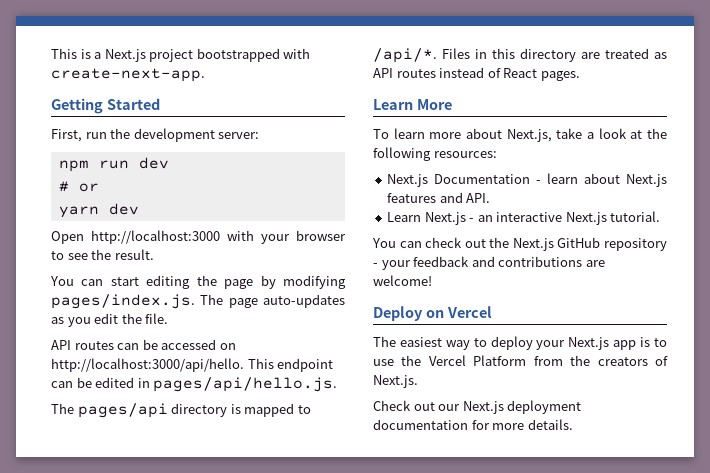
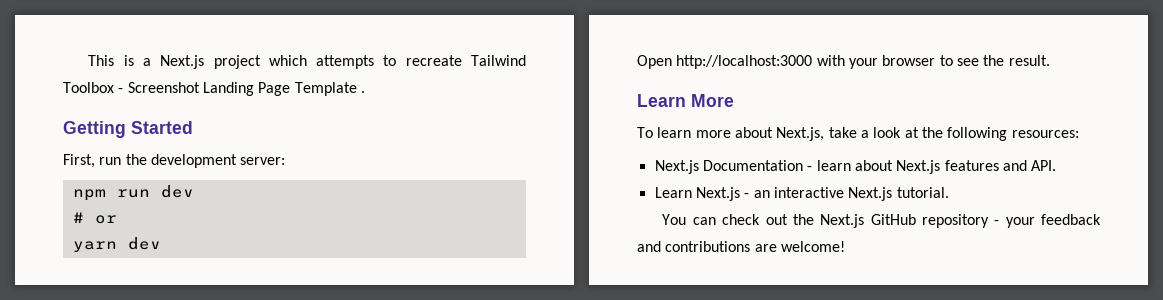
[196,48,311,62] [51,68,205,82] bootstrapped with create-next-app. -> [268,55,526,69] [63,82,365,96] which attempts to recreate Tailwind Toolbox - Screenshot Landing Page Template .
[50,275,346,289] [51,294,345,309] [51,313,169,327] [51,339,236,350] [51,358,334,372] [51,377,338,392] [51,403,311,418] [373,48,667,63] [373,67,580,81] // You can start editing the page by modifying pages/index.js. The page auto-updates as you edit the file. // API routes can be accessed on http://localhost:3000/api/hello. This endpoint can be edited in pages/api/hello.js. // The pages/api directory is mapped to /api/*. Files in this directory are treated as API routes instead of React pages. -> (1050, 60) none
[373,306,492,321] [373,336,667,350] [373,355,668,366] [373,375,418,388] [373,400,582,414] [373,419,573,430] // Deploy on Vercel // The easiest way to deploy your Next.js app is to use the Vercel Platform from the creators of Next.js. // Check out our Next.js deployment documentation for more details. -> (845, 246) none

